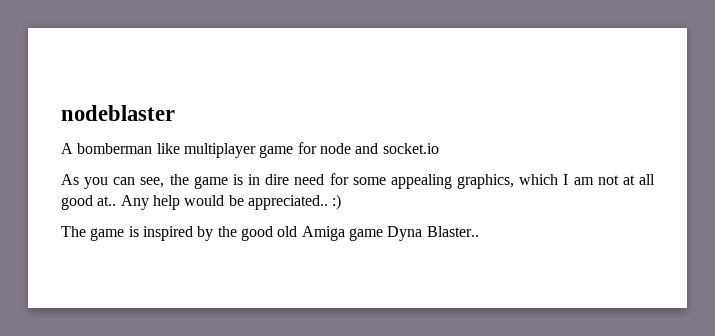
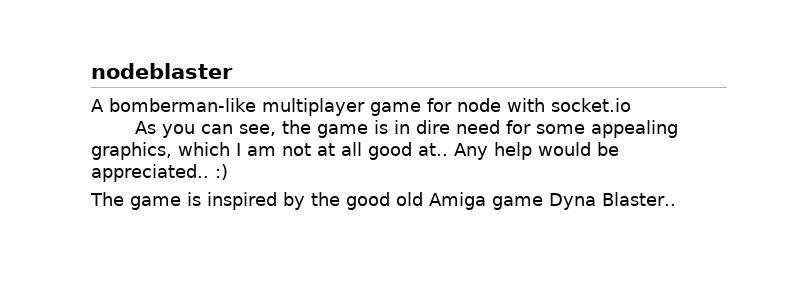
[77,143,180,154] bomberman like -> [109,98,256,112] bomberman-like
[355,143,379,154] and -> [507,98,545,112] with

